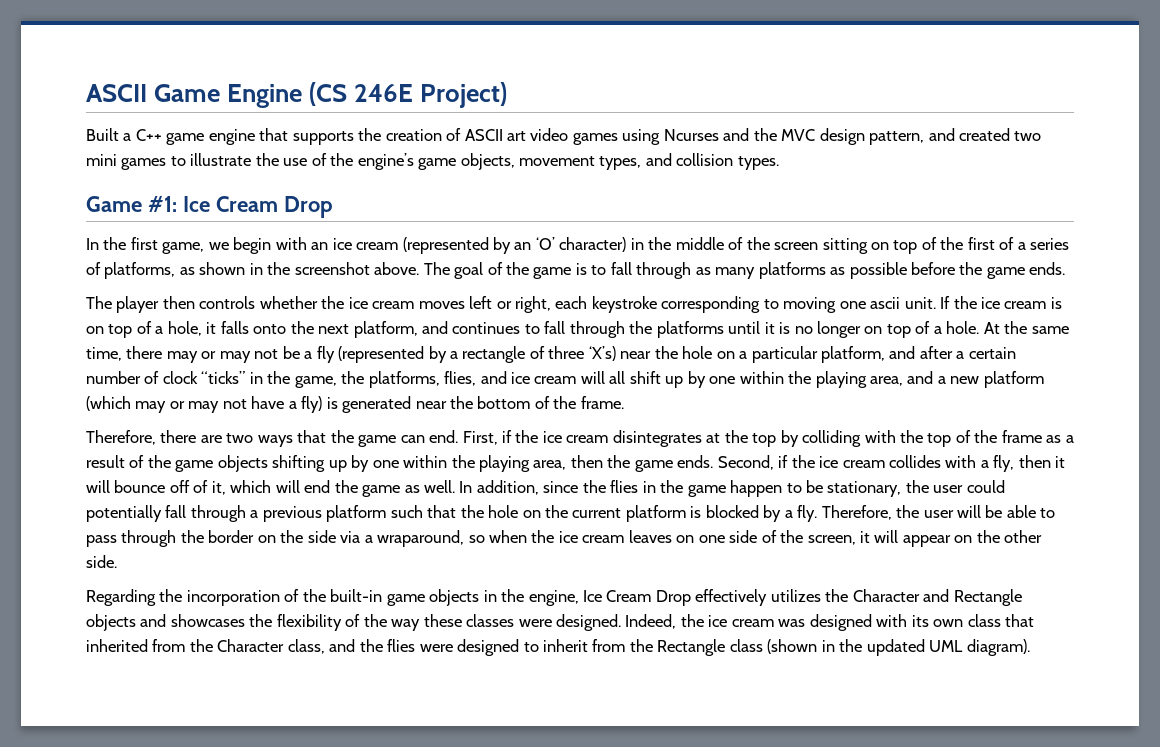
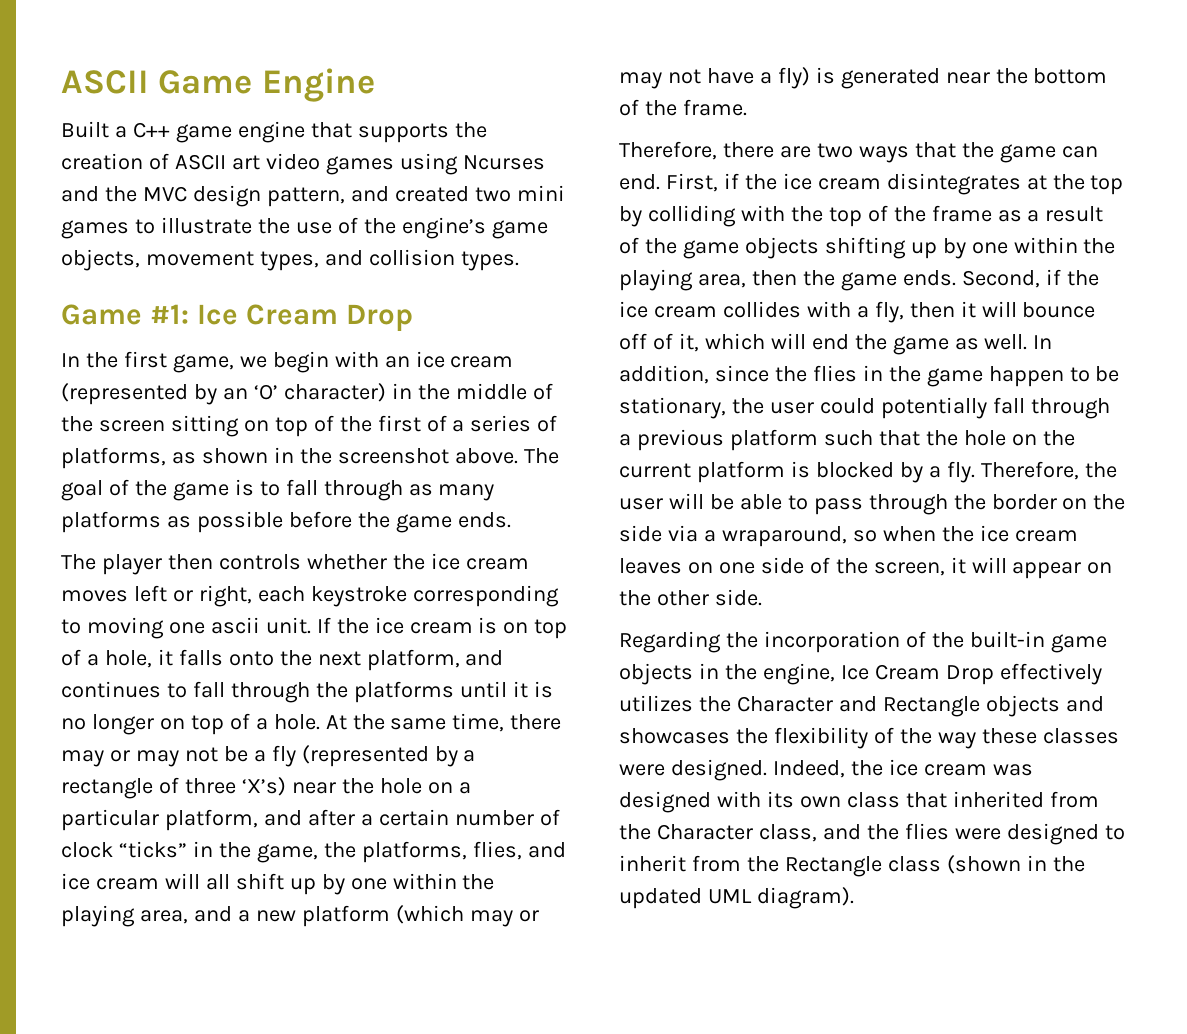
[309,82,508,108] (CS 246E Project) -> (375, 85) none

